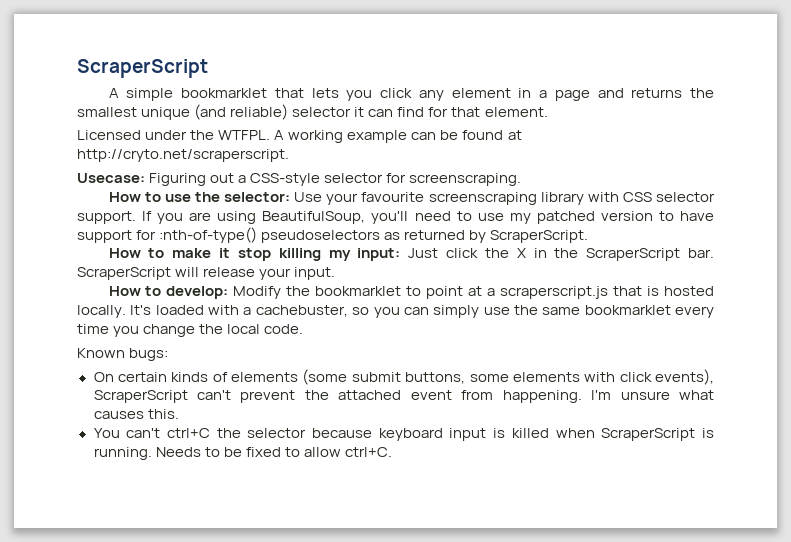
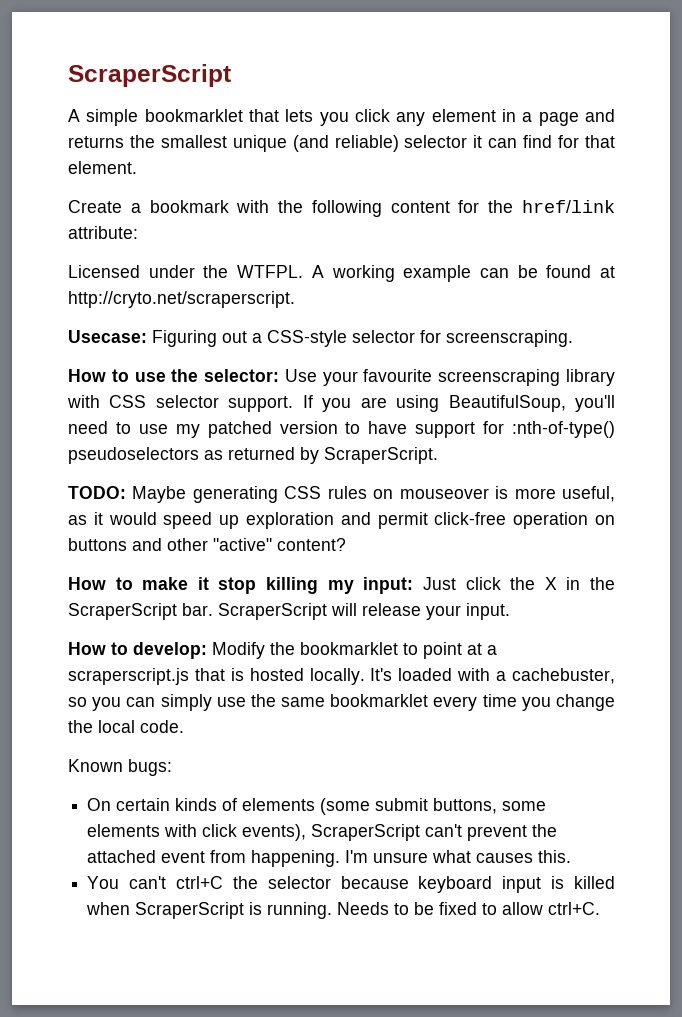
(548, 112) none -> [68,200,615,217] [68,226,138,239] // Create a bookmark with the following content for the href/link attribute:
(589, 236) none -> [68,486,615,503] [68,512,615,529] [68,538,346,551] // TODO: Maybe generating CSS rules on mouseover is more useful, as it would speed up exploration and permit click-free operation on buttons and other "active" content?

